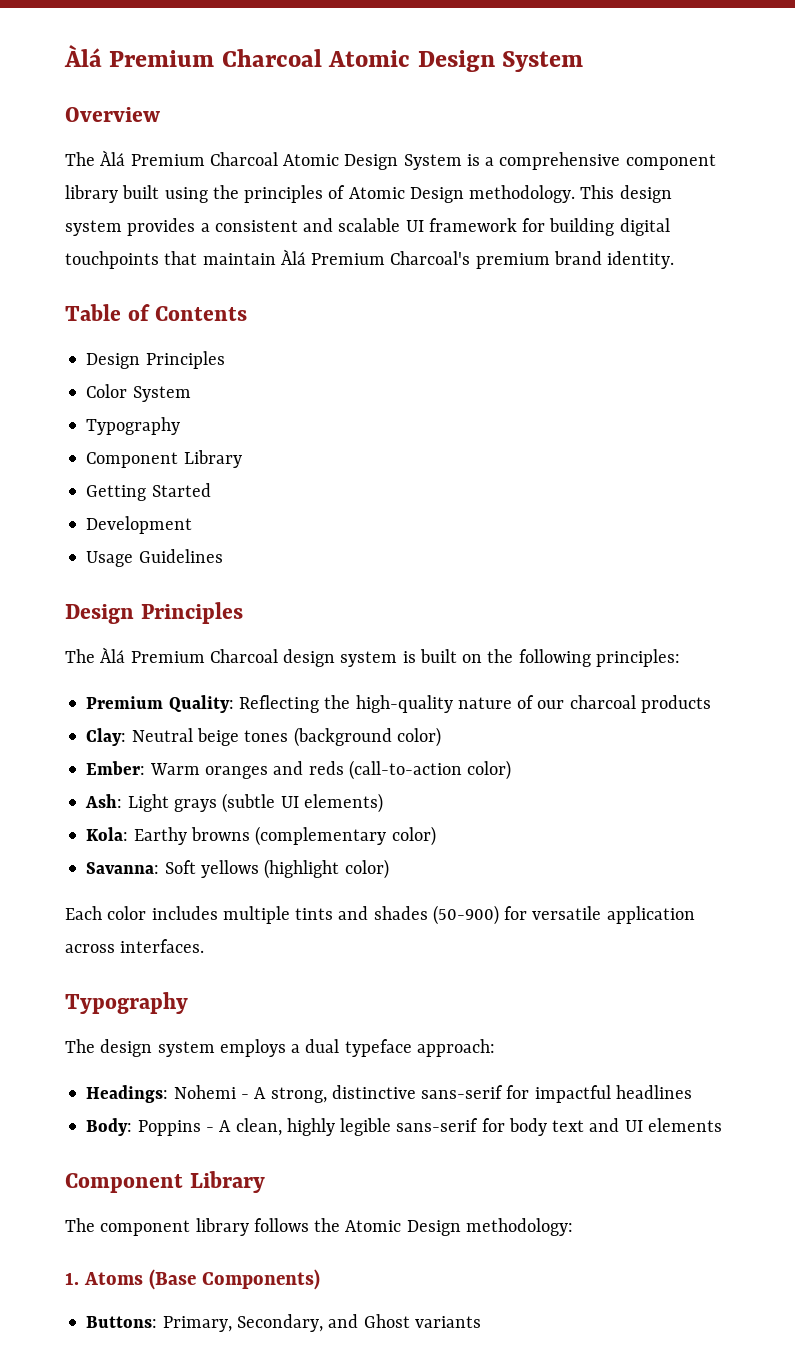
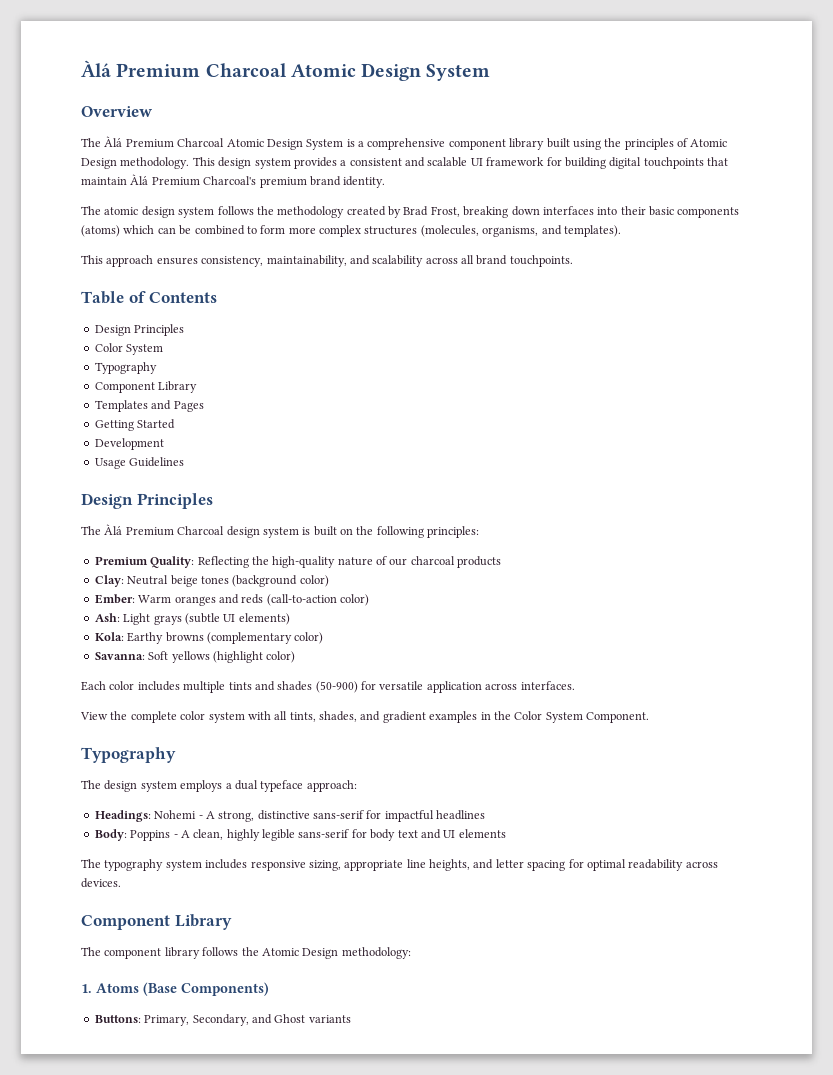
(675, 260) none -> [81,206,740,218] [81,225,621,237] [81,255,573,267] // The atomic design system follows the methodology created by Brad Frost, breaking down interfaces into their basic components (atoms) which can be combined to form more complex structures (molecules, organisms, and templates). // This approach ensures consistency, maintainability, and scalability across all brand touchpoints.
(242, 459) none -> [94,400,204,412] // Templates and Pages
(205, 946) none -> [80,711,649,723] // View the complete color system with all tints, shades, and gradient examples in the Color System Component.
(722, 1125) none -> [81,859,718,871] [81,878,121,888] // The typography system includes responsive sizing, appropriate line heights, and letter spacing for optimal readability across devices.

